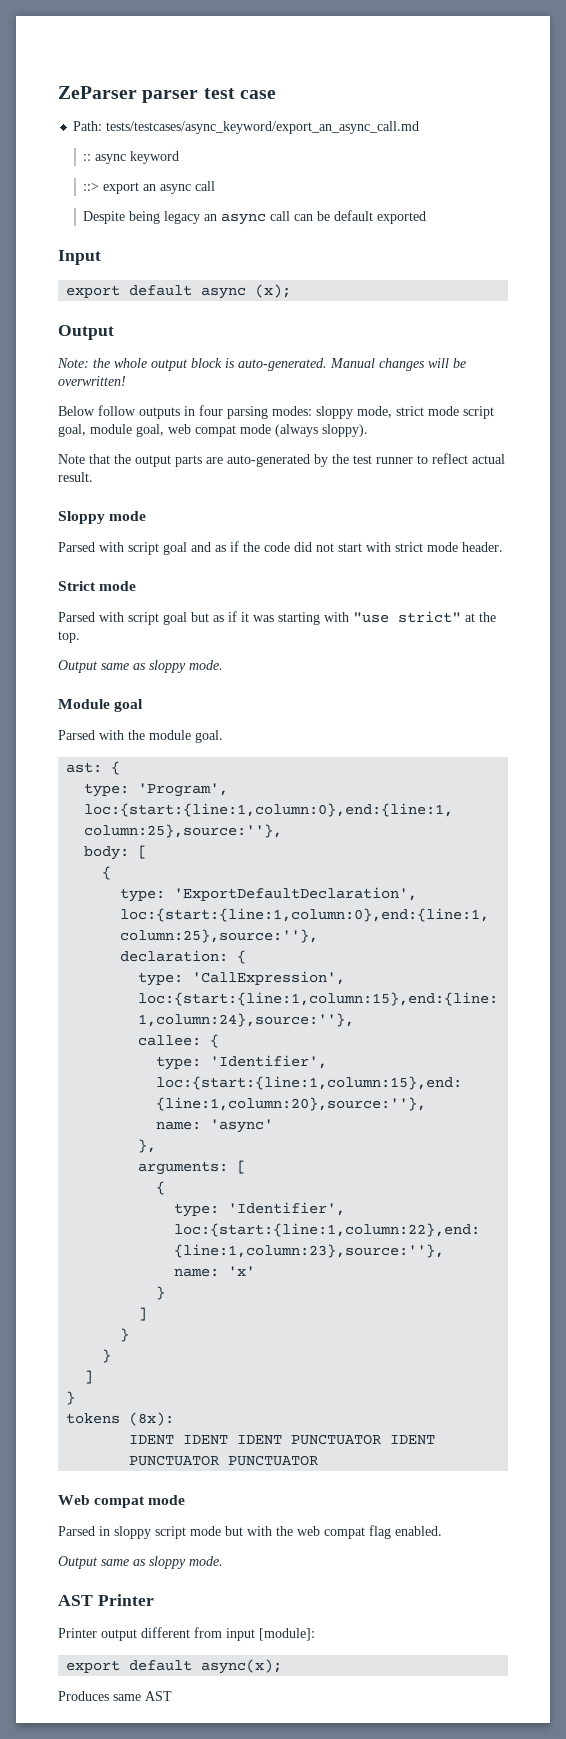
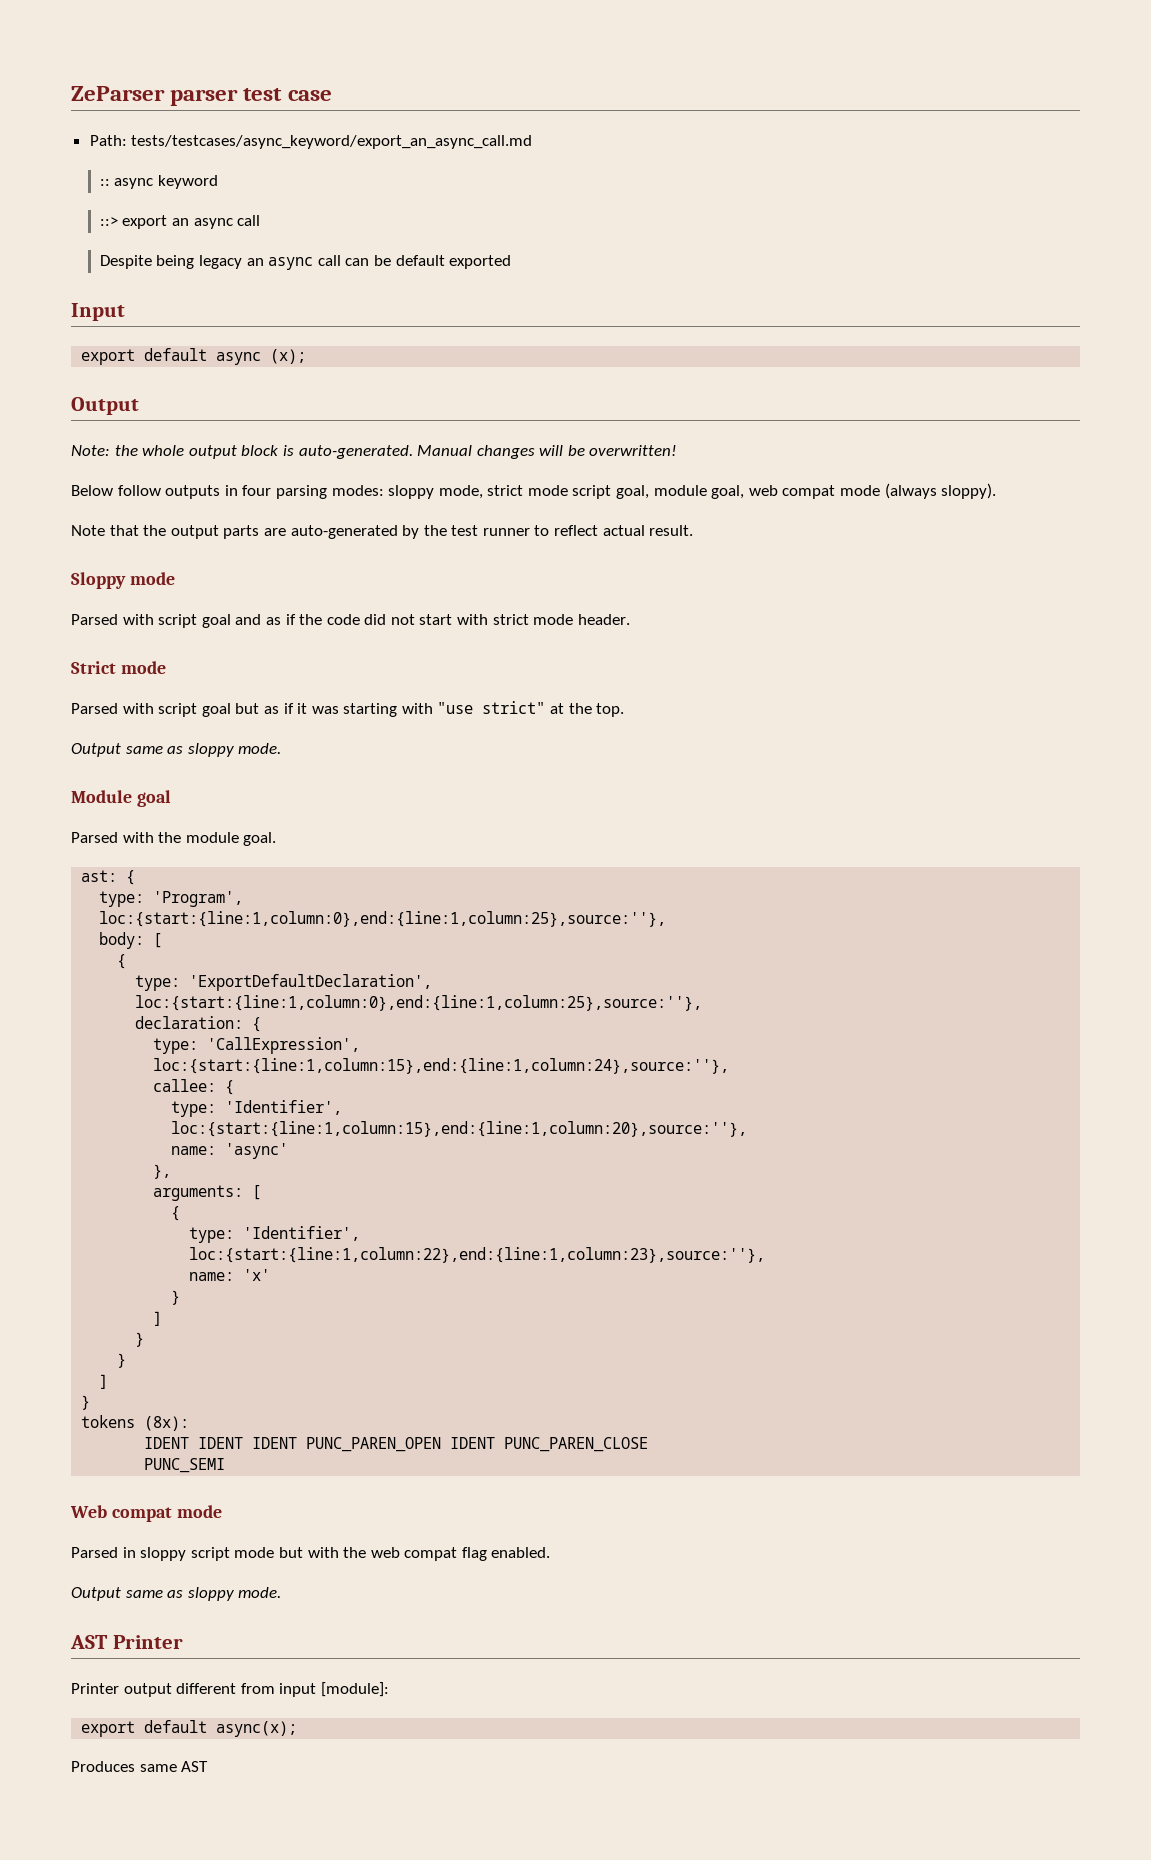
[291,1434,436,1445] [129,1455,319,1466] PUNCTUATOR IDENT PUNCTUATOR PUNCTUATOR -> [306,1437,649,1452] [144,1458,226,1473] PUNC_PAREN_OPEN IDENT PUNC_PAREN_CLOSE // PUNC_SEMI

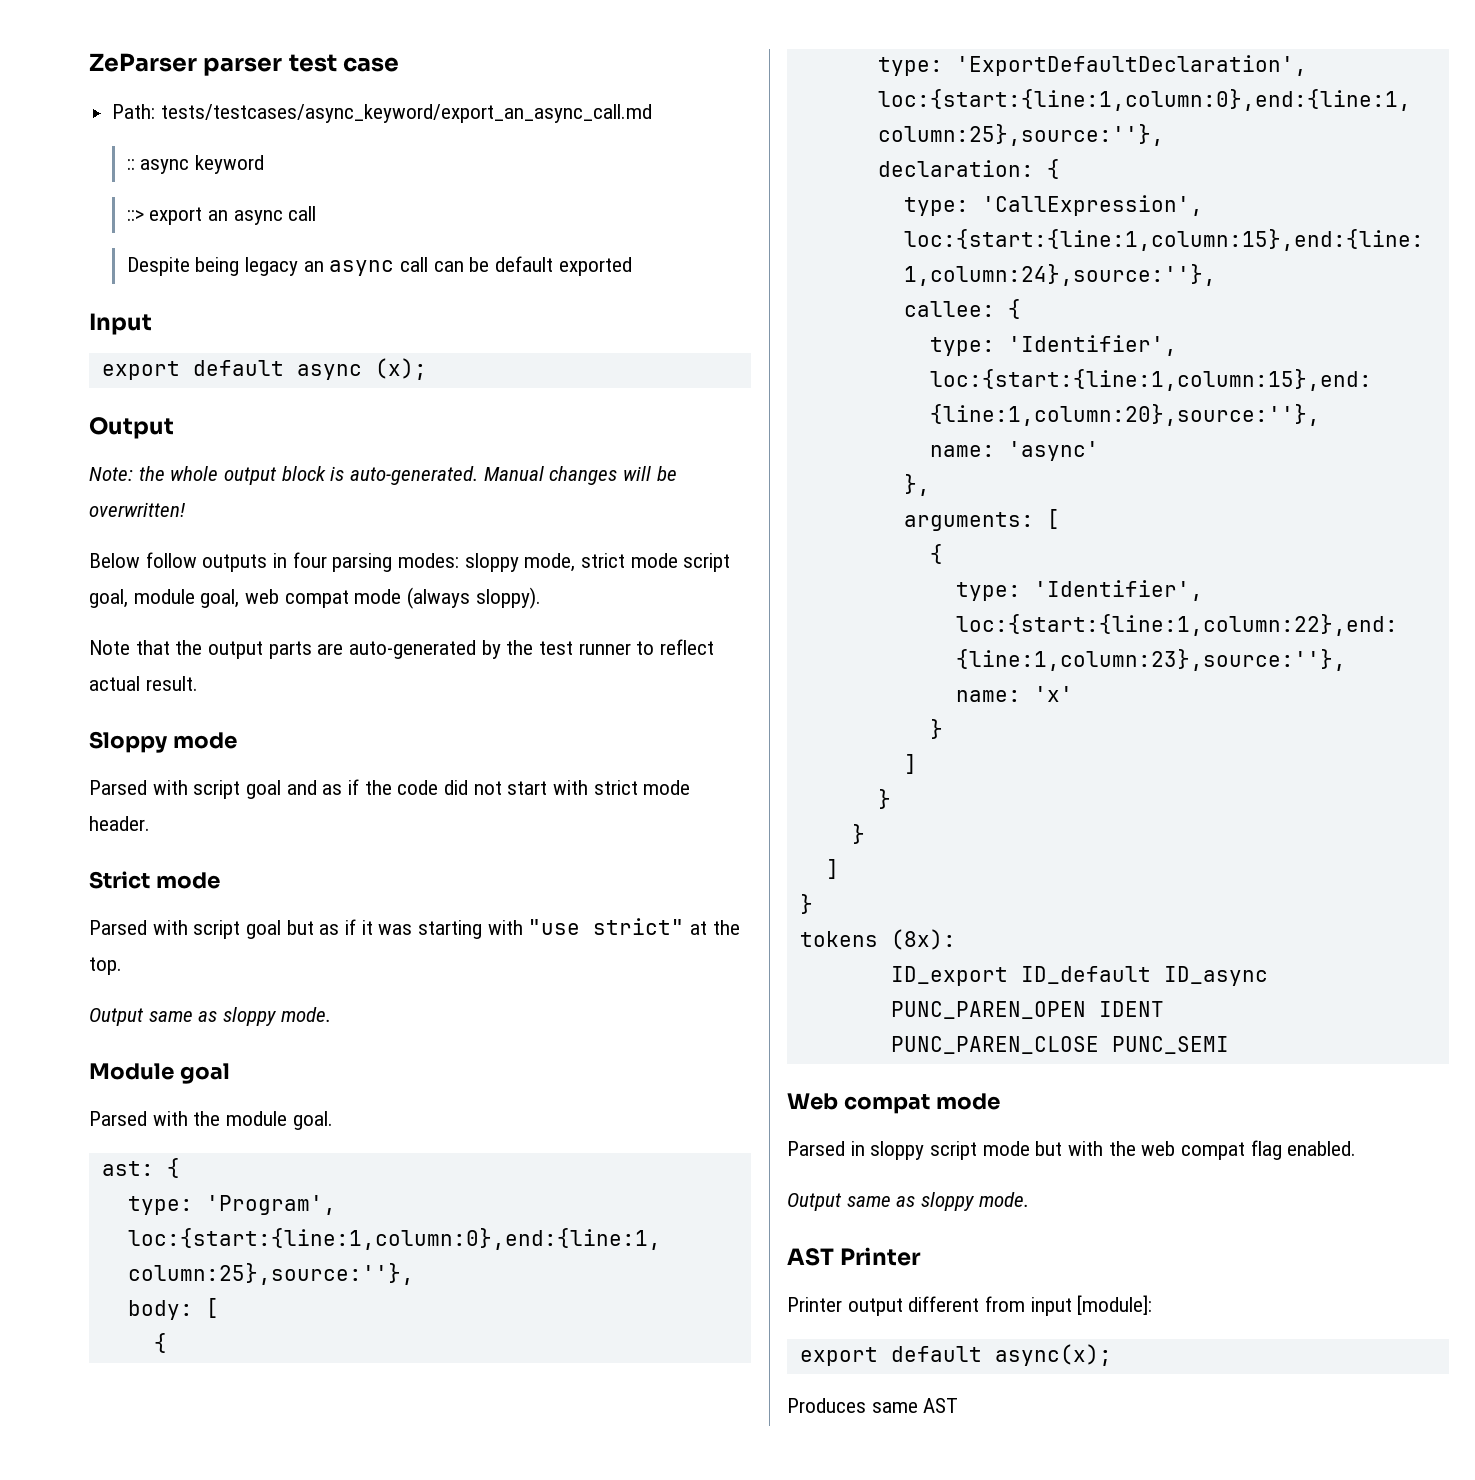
[144,1437,298,1449] IDENT IDENT IDENT -> [890,966,1268,986] ID_export ID_default ID_async
(496, 1443) none -> (1164, 1009) //
(649, 1444) // -> (1099, 1045) none

